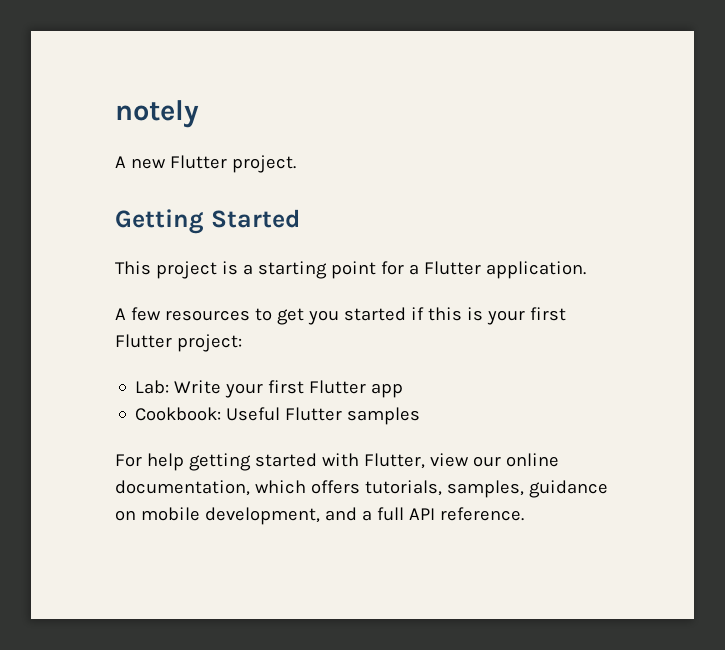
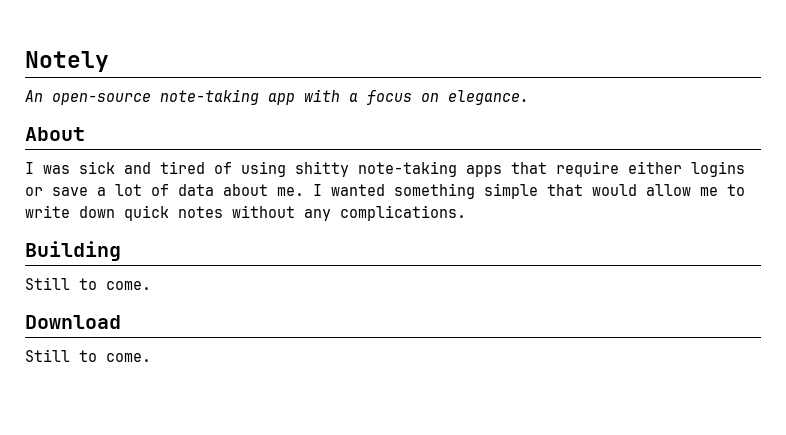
[115,100,199,128] [115,155,296,173] [115,209,300,234] [115,261,586,279] [115,307,566,325] [115,334,242,352] [135,380,404,398] [135,407,421,425] [115,453,559,471] [115,480,608,498] [115,507,524,525] notely // A new Flutter project. // Getting Started // This project is a starting point for a Flutter application. // A few resources to get you started if this is your first Flutter project: // Lab: Write your first Flutter app // Cookbook: Useful Flutter samples // For help getting started with Flutter, view our online documentation, which offers tutorials, samples, guidance on mobile development, and a full API reference. -> [25,51,109,72] [25,89,529,105] [25,127,85,141] [25,161,745,177] [25,183,745,199] [25,205,466,221] [25,241,121,261] [25,277,151,290] [25,315,121,329] [25,349,151,362] Notely // An open-source note-taking app with a focus on elegance. // About // I was sick and tired of using shitty note-taking apps that require either logins or save a lot of data about me. I wanted something simple that would allow me to write down quick notes without any complications. // Building // Still to come. // Download // Still to come.

